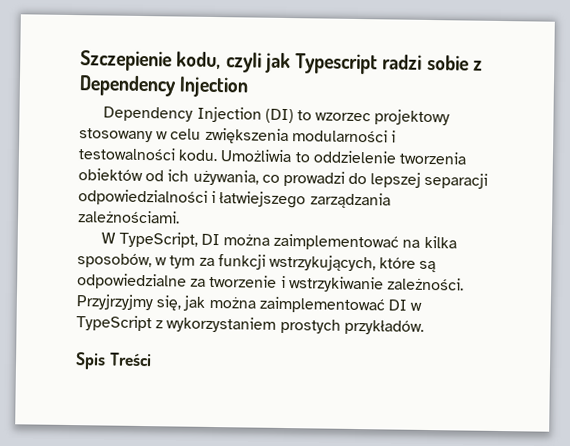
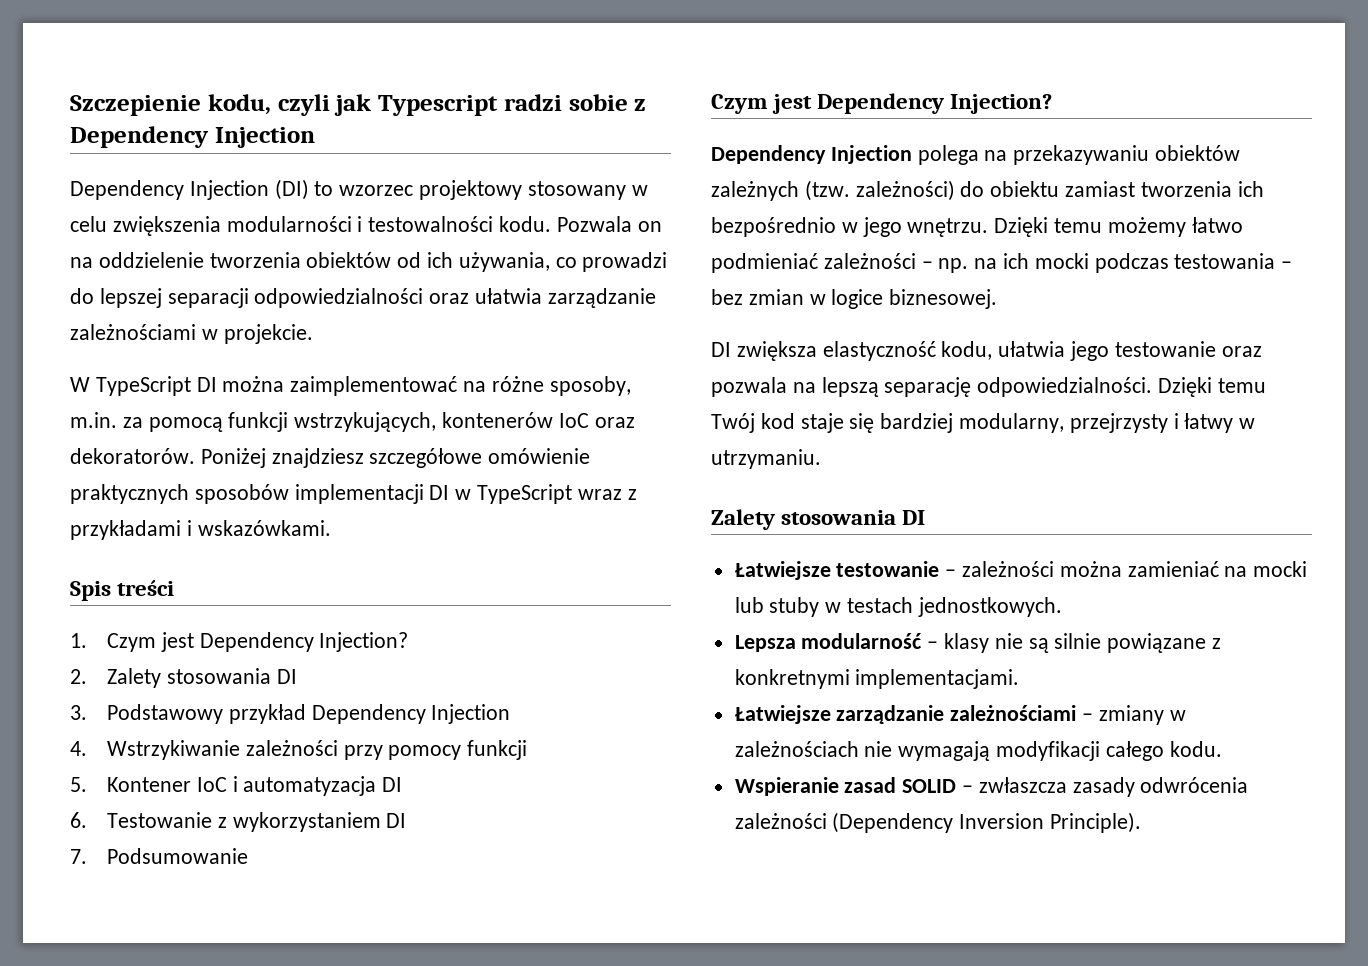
[220,149,310,163] Umożliwia to -> [556,216,662,232] [70,257,93,268] Pozwala on na
[211,190,391,209] [77,210,180,224] i łatwiejszego zarządzania zależnościami. -> [429,288,656,308] [70,324,313,344] oraz ułatwia zarządzanie zależnościami w projekcie.
[118,231,198,248] TypeScript, -> [95,376,191,396] TypeScript
[423,235,457,249] [77,253,437,273] [77,273,464,293] [76,294,423,314] [76,315,424,335] [75,352,152,370] kilka sposobów, w tym za funkcji wstrzykujących, które są odpowiedzialne za tworzenie i wstrzykiwanie zależności. Przyjrzyjmy się, jak można zaimplementować DI w TypeScript z wykorzystaniem prostych przykładów. // Spis Treści -> [491,376,631,396] [70,412,635,432] [70,448,591,468] [70,484,637,504] [70,520,331,540] [70,580,175,601] [70,632,409,652] [70,668,297,688] [70,704,511,724] [70,740,528,760] [70,776,403,796] [70,812,407,832] [70,848,249,864] [711,93,1053,114] [711,145,1241,165] [711,180,1264,201] [711,217,1243,237] [711,253,1293,273] [711,289,998,309] [711,341,1262,361] [711,377,1266,397] [711,413,1256,433] [711,449,821,469] [711,509,926,530] [734,561,1308,580] [734,597,1062,617] [734,633,1222,653] [734,669,1020,689] [734,705,1186,725] [734,741,1222,761] [734,777,1249,797] [734,812,1142,833] różne sposoby, m.in. za pomocą funkcji wstrzykujących, kontenerów IoC oraz dekoratorów. Poniżej znajdziesz szczegółowe omówienie praktycznych sposobów implementacji DI w TypeScript wraz z przykładami i wskazówkami. // Spis treści // 1. Czym jest Dependency Injection? // 2. Zalety stosowania DI // 3. Podstawowy przykład Dependency Injection // 4. Wstrzykiwanie zależności przy pomocy funkcji // 5. Kontener IoC i automatyzacja DI // 6. Testowanie z wykorzystaniem DI // 7. Podsumowanie // Czym jest Dependency Injection? // Dependency Injection polega na przekazywaniu obiektów zależnych (tzw. zależności) do obiektu zamiast tworzenia ich bezpośrednio w jego wnętrzu. Dzięki temu możemy łatwo podmieniać zależności – np. na ich mocki podczas testowania – bez zmian w logice biznesowej. // DI zwiększa elastyczność kodu, ułatwia jego testowanie oraz pozwala na lepszą separację odpowiedzialności. Dzięki temu Twój kod staje się bardziej modularny, przejrzysty i łatwy w utrzymaniu. // Zalety stosowania DI // Łatwiejsze testowanie – zależności można zamieniać na mocki lub stuby w testach jednostkowych. // Lepsza modularność – klasy nie są silnie powiązane z konkretnymi implementacjami. // Łatwiejsze zarządzanie zależnościami – zmiany w zależnościach nie wymagają modyfikacji całego kodu. // Wspieranie zasad SOLID – zwłaszcza zasady odwrócenia zależności (Dependency Inversion Principle).

